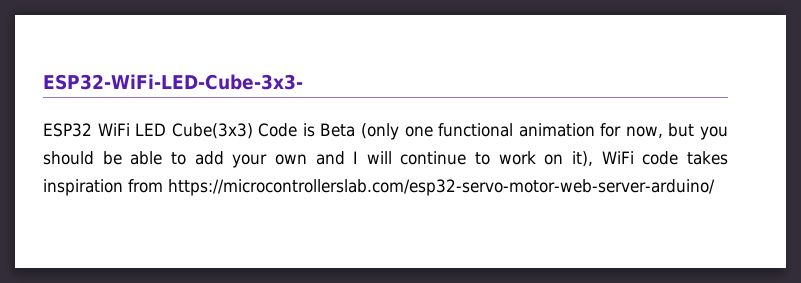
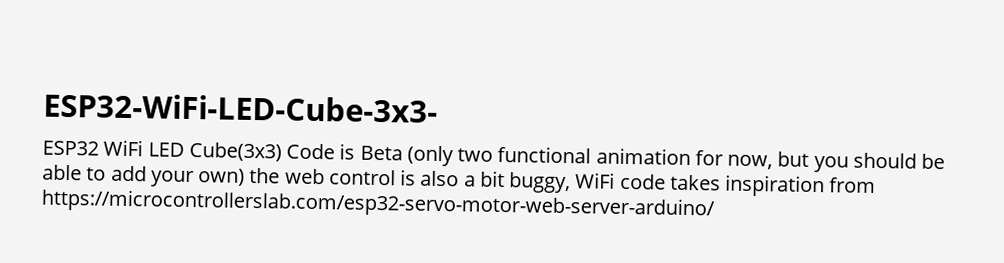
[404,126,433,137] one -> [457,148,494,162] two
[274,151,594,167] own and I will continue to work on it), -> [198,167,572,194] own) the web control is also a bit buggy,

